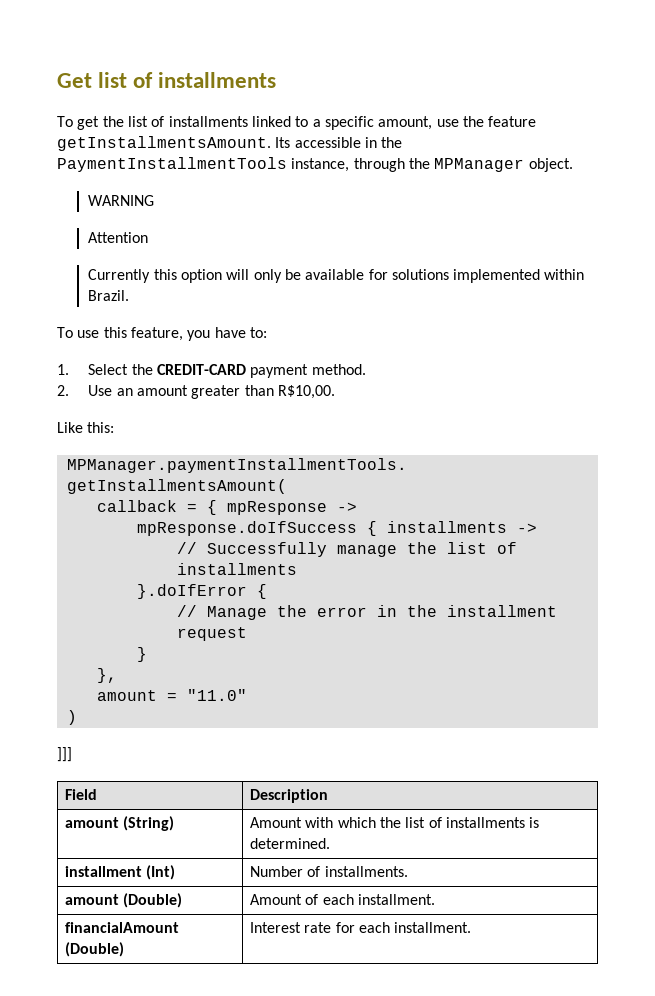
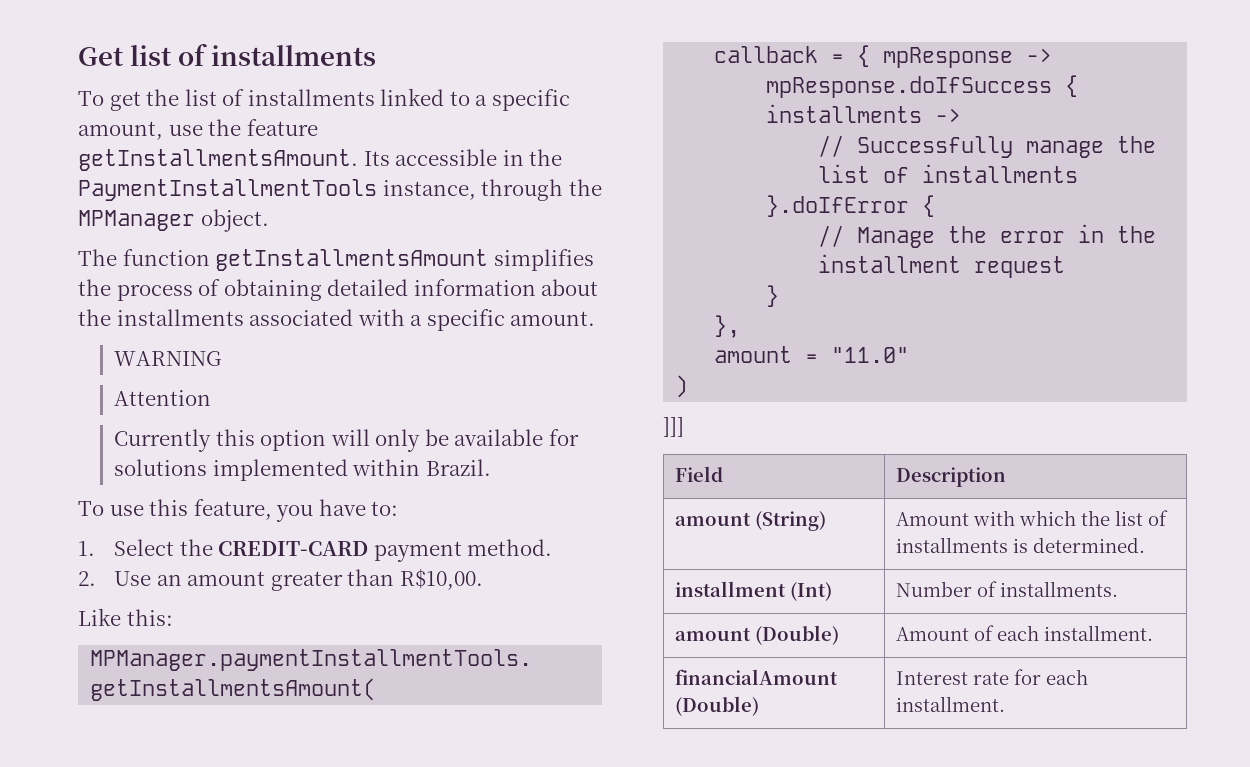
(573, 165) none -> [78,249,594,271] [78,279,599,301] [78,309,596,331] // The function getInstallmentsAmount simplifies the process of obtaining detailed information about the installments associated with a specific amount.

